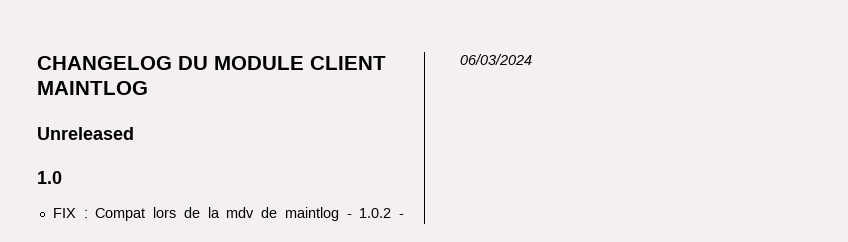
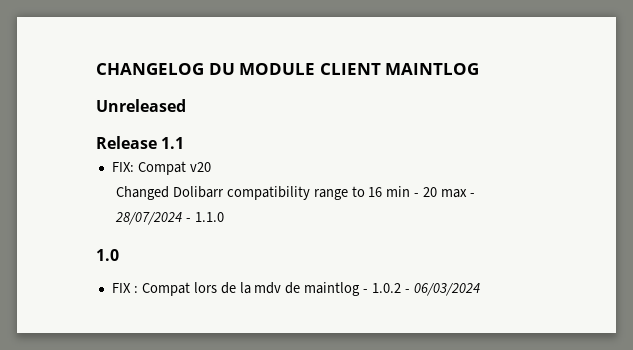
(134, 133) none -> [96,136,185,149] [111,161,211,175] [115,186,476,200] [114,212,224,225] // Release 1.1 // FIX: Compat v20 // Changed Dolibarr compatibility range to 16 min - 20 max - 28/07/2024 - 1.1.0

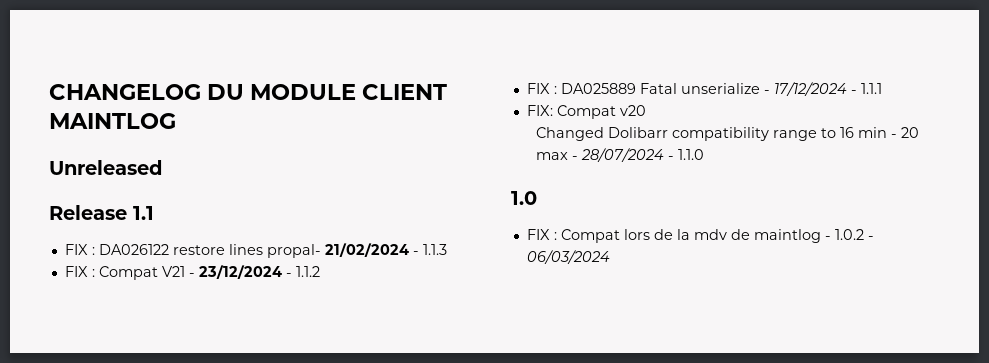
(185, 143) none -> [64,243,447,258] [64,265,320,280] [526,82,882,96] // FIX : DA026122 restore lines propal- 21/02/2024 - 1.1.3 // FIX : Compat V21 - 23/12/2024 - 1.1.2 // FIX : DA025889 Fatal unserialize - 17/12/2024 - 1.1.1

